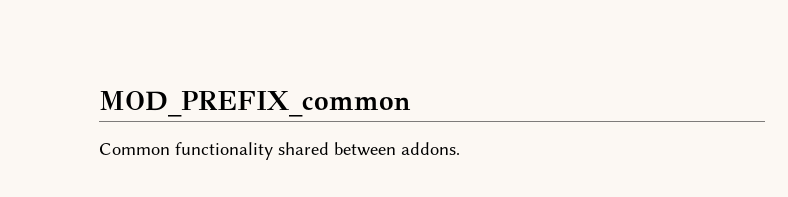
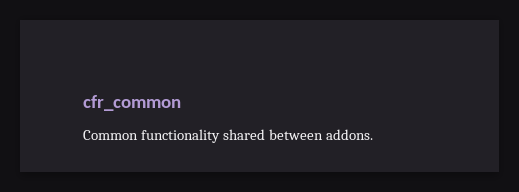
[99,91,411,117] MOD_PREFIX_common -> [83,95,181,111] cfr_common

